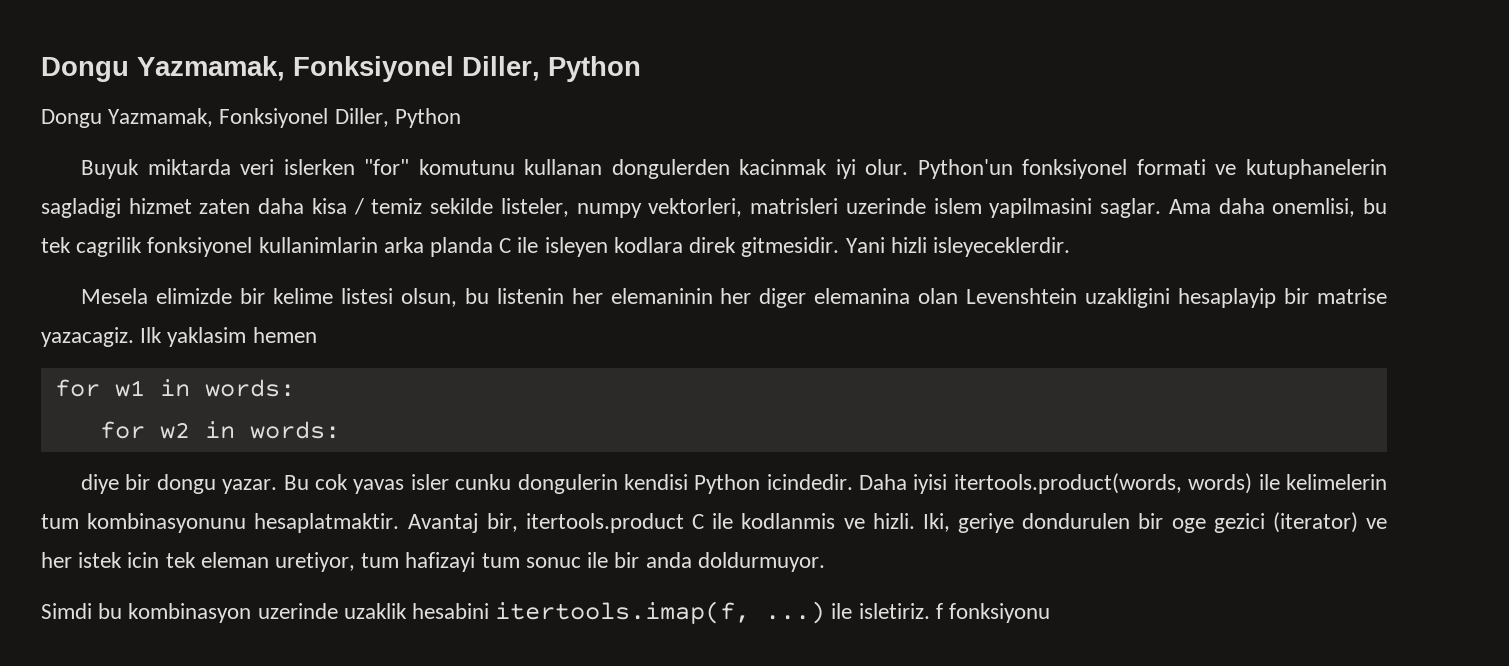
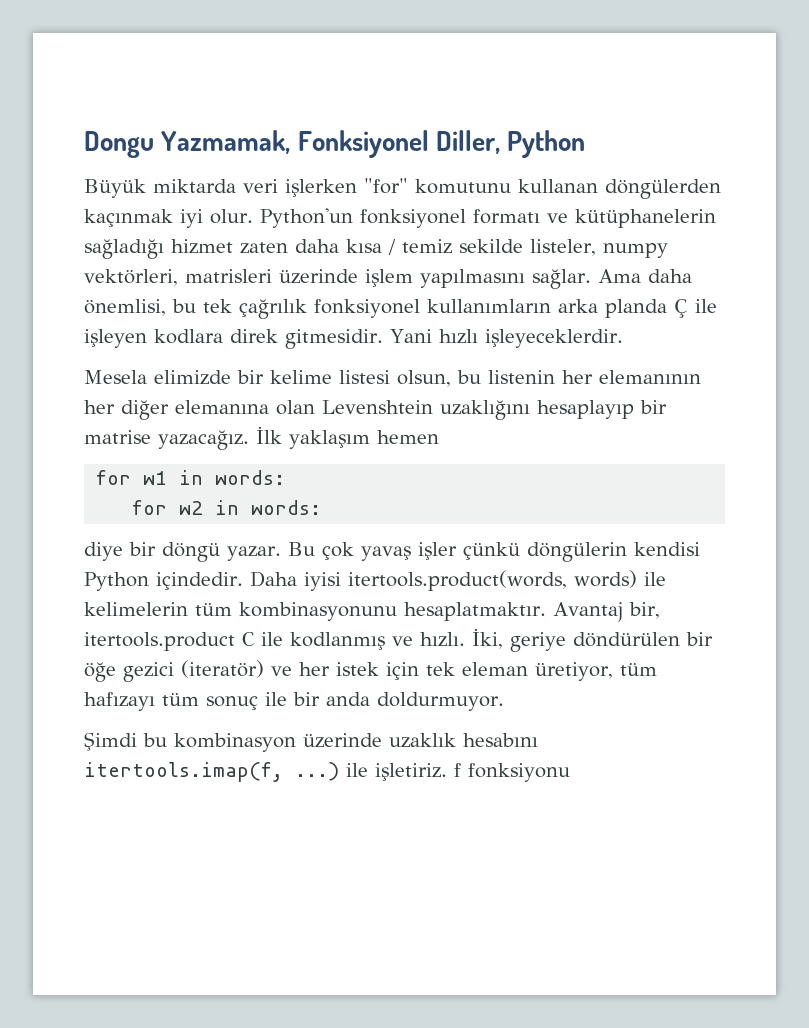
[41,56,641,82] [41,108,461,128] [81,159,140,179] Dongu Yazmamak, Fonksiyonel Diller, Python // Dongu Yazmamak, Fonksiyonel Diller, Python // Buyuk -> [84,130,586,158] [84,179,146,198] Dongu Yazmamak, Fonksiyonel Diller, Python // Büyük
[283,159,355,175] islerken -> [285,179,357,197] işlerken
[611,159,828,179] dongulerden kacinmak -> [605,179,721,199] [84,209,173,227] döngülerden kaçınmak
[1136,159,1388,179] [41,198,121,218] formati ve kutuphanelerin sagladigi -> [472,209,716,228] [84,239,164,259] formatı ve kütüphanelerin sağladığı
[311,198,347,214] kisa -> [346,239,382,253] kısa
[648,198,1162,218] vektorleri, matrisleri uzerinde islem yapilmasini saglar. -> [84,269,591,289] vektörleri, matrisleri üzerinde işlem yapılmasını sağlar.
[1272,198,1356,217] onemlisi, -> [84,299,166,316] önemlisi,
[76,237,608,257] cagrilik fonksiyonel kullanimlarin arka planda C ile isleyen -> [239,299,717,319] [84,329,147,348] çağrılık fonksiyonel kullanımların arka planda Ç ile işleyen
[890,237,1070,257] hizli isleyeceklerdir. -> [438,329,623,348] hızlı işleyeceklerdir.
[610,288,1388,308] [41,327,247,347] elemaninin her diger elemanina olan Levenshtein uzakligini hesaplayip bir matrise yazacagiz. Ilk yaklasim -> [599,370,701,384] [84,400,667,420] [84,426,370,450] elemanının her diğer elemanına olan Levenshtein uzaklığını hesaplayıp bir matrise yazacağız. İlk yaklaşım
[156,474,216,494] dongu -> [162,542,220,562] döngü
[314,474,618,494] cok yavas isler cunku dongulerin -> [321,542,627,562] çok yavaş işler çünkü döngülerin
[766,474,853,490] icindedir. -> [156,572,243,590] içindedir.
[41,513,400,533] tum kombinasyonunu hesaplatmaktir. -> [195,602,546,621] tüm kombinasyonunu hesaplatmaktır.
[741,512,1358,533] kodlanmis ve hizli. Iki, geriye dondurulen bir oge gezici (iterator) -> [290,628,713,652] [84,660,264,682] kodlanmış ve hızlı. İki, geriye döndürülen bir öğe gezici (iteratör)
[127,552,160,568] icin -> [386,662,419,680] için
[275,552,581,572] uretiyor, tum hafizayi tum sonuc -> [535,662,657,681] [84,692,258,711] üretiyor, tüm hafızayı tüm sonuç
[41,603,92,619] Simdi -> [84,732,137,751] Şimdi
[257,603,490,619] uzerinde uzaklik hesabini -> [303,733,538,748] üzerinde uzaklık hesabını
[858,603,930,619] isletiriz. -> [375,763,447,781] işletiriz.

